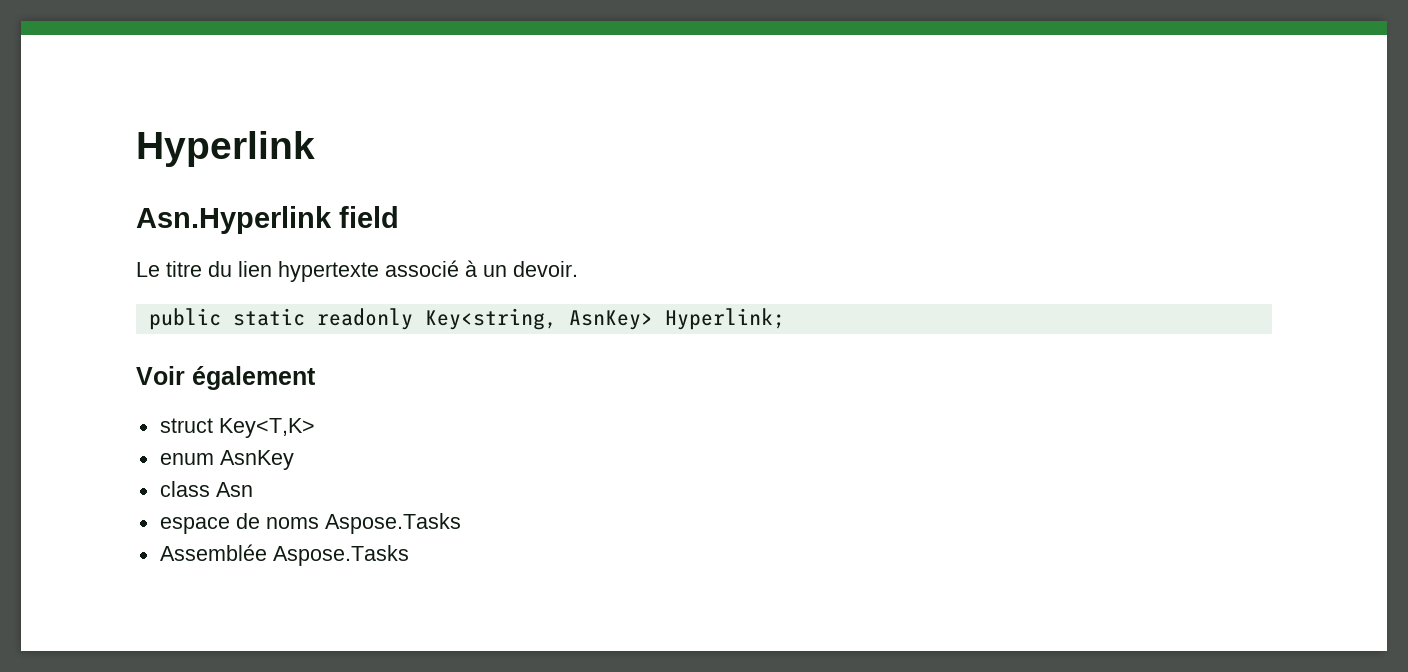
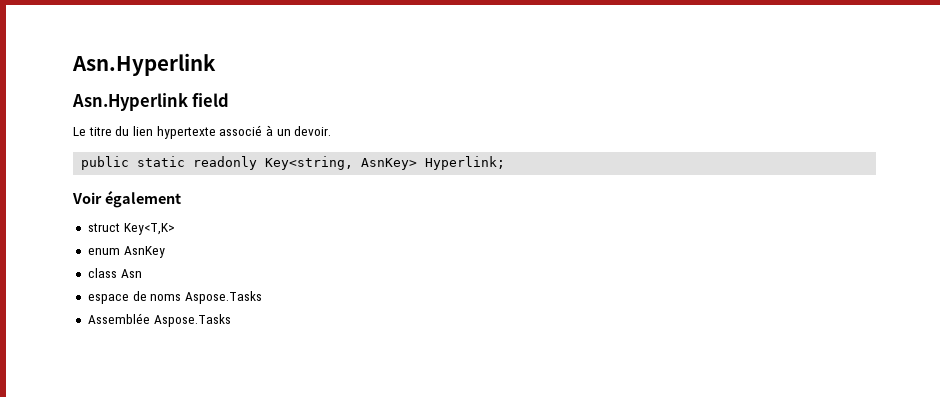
[136,131,315,167] Hyperlink -> [72,53,216,76] Asn.Hyperlink

